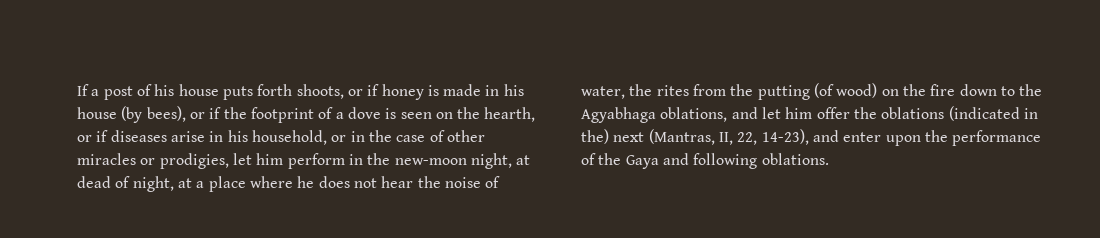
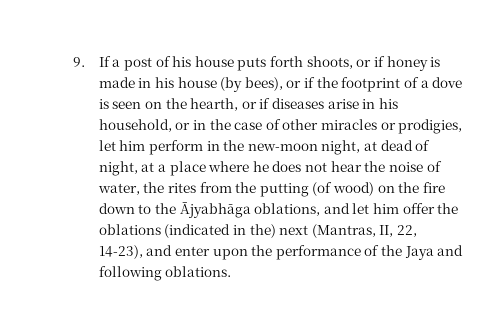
(77, 90) none -> [73,57,85,67] 9.
[581,107,656,123] Agyabhaga -> [179,202,251,218] Ājyabhāga
[625,155,659,169] Gaya -> [404,246,434,260] Jaya

